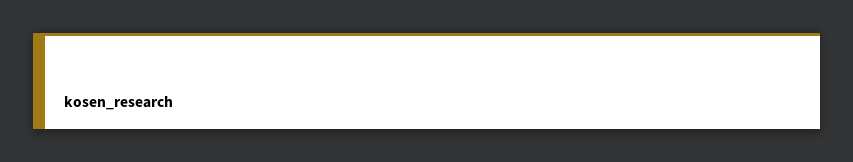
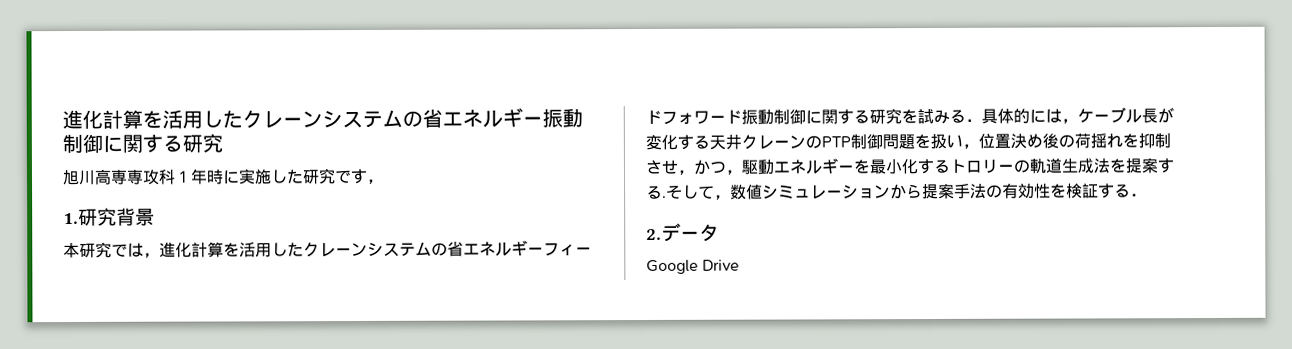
[64,96,173,110] kosen_research -> [62,107,583,130] [62,133,223,154] [62,168,384,186] [63,207,155,226] [63,240,592,259] [645,107,1174,125] [645,133,1171,151] [645,158,1174,175] [646,183,1147,200] [646,222,719,242] [646,259,741,274] 進化計算を活用したクレーンシステムの省エネルギー振動制御に関する研究 // 旭川高専専攻科１年時に実施した研究です， // 1.研究背景 // 本研究では，進化計算を活用したクレーンシステムの省エネルギーフィードフォワード振動制御に関する研究を試みる．具体的には，ケーブル長が変化する天井クレーンのPTP制御問題を扱い，位置決め後の荷揺れを抑制させ，かつ，駆動エネルギーを最小化するトロリーの軌道生成法を提案する.そして，数値シミュレーションから提案手法の有効性を検証する． // 2.データ // Google Drive

